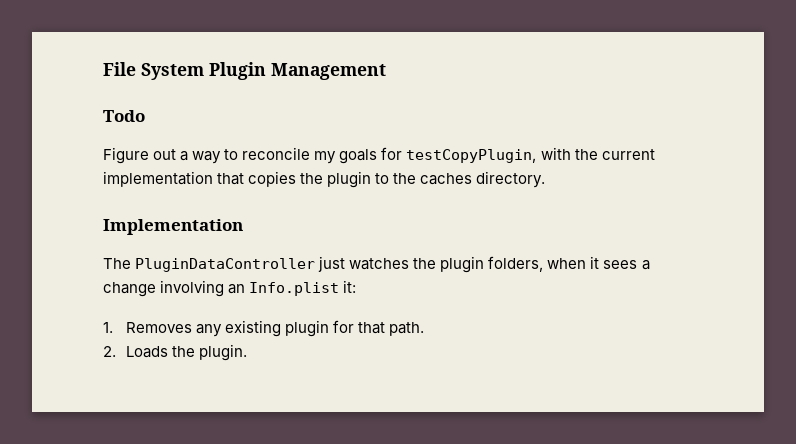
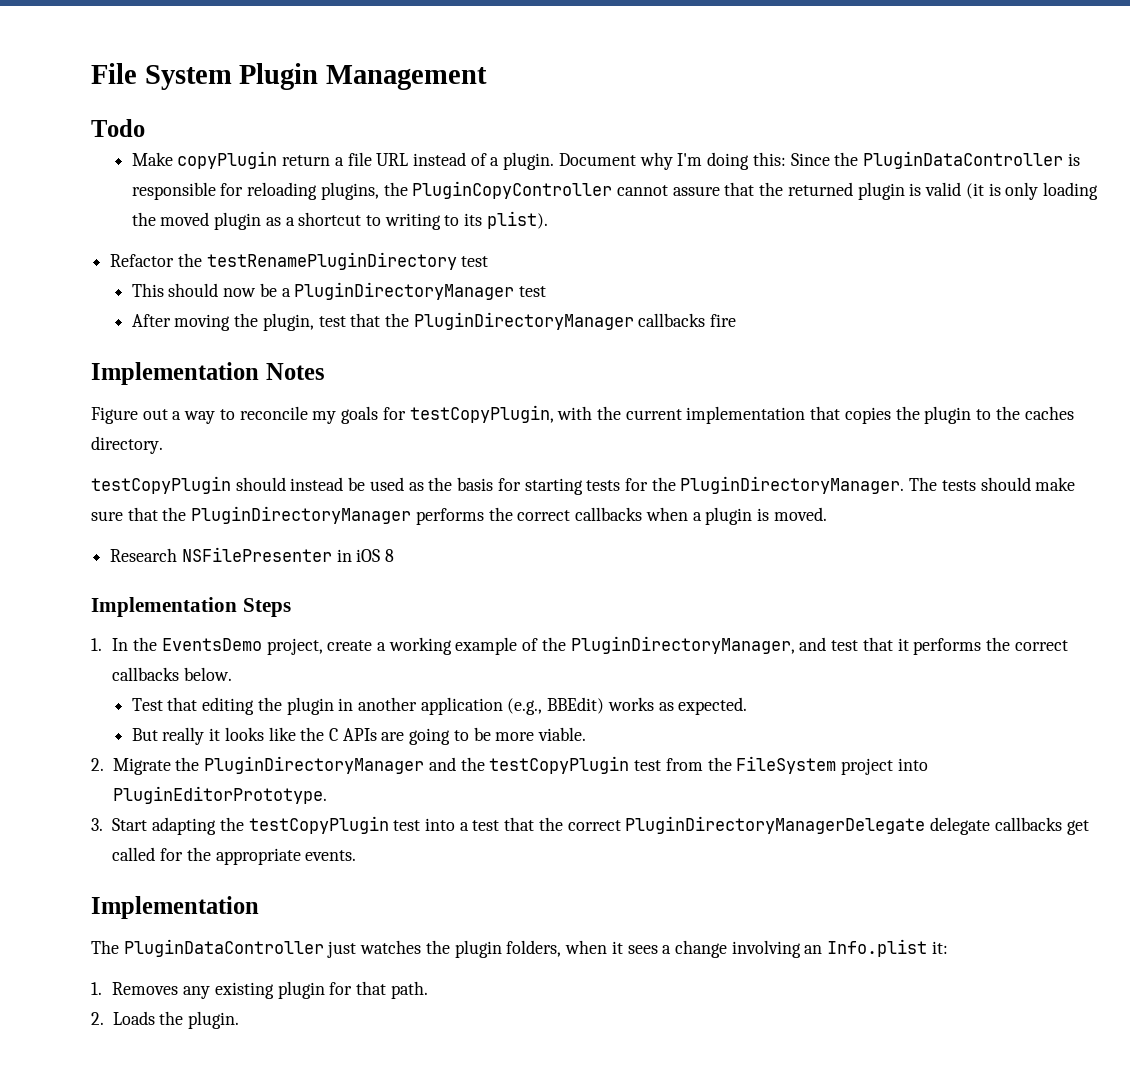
(145, 116) none -> [131,151,1080,170] [131,181,1098,200] [131,211,548,230] [110,252,489,270] [131,282,547,300] [131,312,737,331] [91,362,325,385] // Make copyPlugin return a file URL instead of a plugin. Document why I'm doing this: Since the PluginDataController is responsible for reloading plugins, the PluginCopyController cannot assure that the returned plugin is valid (it is only loading the moved plugin as a shortcut to writing to its plist). // Refactor the testRenamePluginDirectory test // This should now be a PluginDirectoryManager test // After moving the plugin, test that the PluginDirectoryManager callbacks fire // Implementation Notes
(546, 179) none -> [91,476,1076,495] [91,506,827,525] [110,547,395,562] [91,597,291,617] [91,636,1068,655] [112,667,233,681] [131,697,748,715] [131,727,587,745] [91,756,928,775] [112,786,327,804] [91,816,1089,835] [112,847,357,865] // testCopyPlugin should instead be used as the basis for starting tests for the PluginDirectoryManager. The tests should make sure that the PluginDirectoryManager performs the correct callbacks when a plugin is moved. // Research NSFilePresenter in iOS 8 // Implementation Steps // 1. In the EventsDemo project, create a working example of the PluginDirectoryManager, and test that it performs the correct callbacks below. // Test that editing the plugin in another application (e.g., BBEdit) works as expected. // But really it looks like the C APIs are going to be more viable. // 2. Migrate the PluginDirectoryManager and the testCopyPlugin test from the FileSystem project into PluginEditorPrototype. // 3. Start adapting the testCopyPlugin test into a test that the correct PluginDirectoryManagerDelegate delegate callbacks get called for the appropriate events.

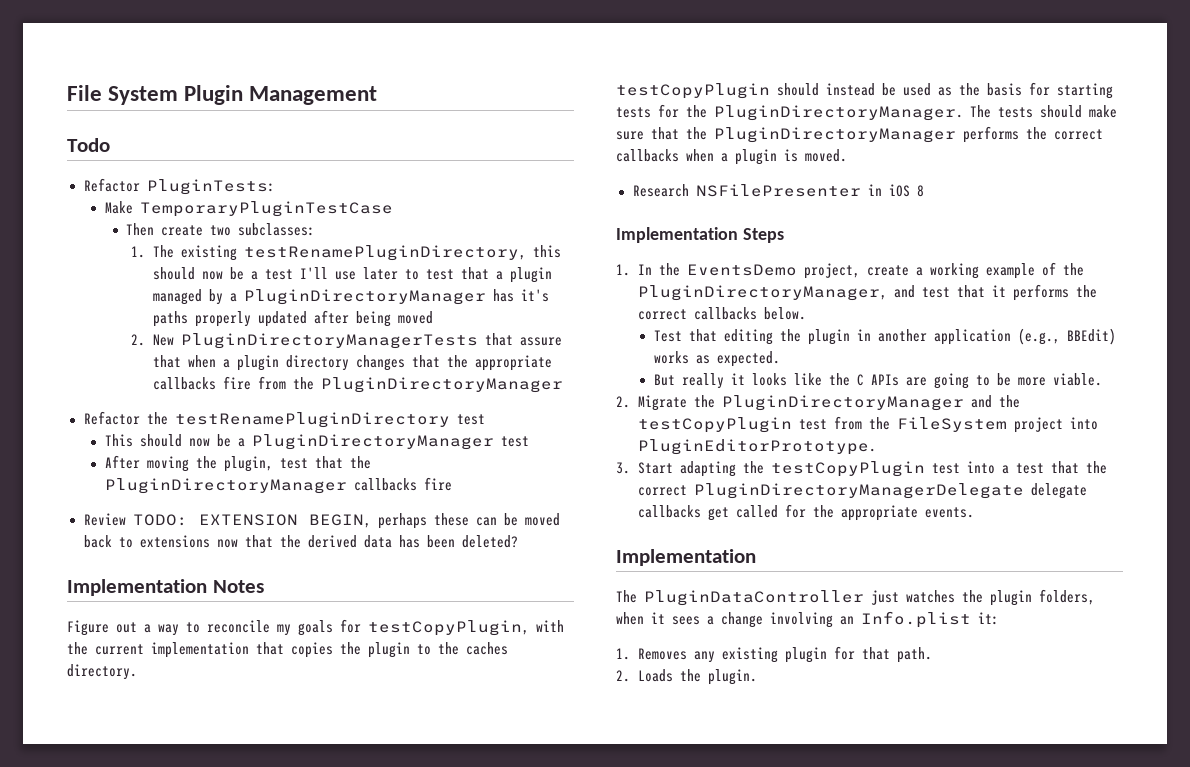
(145, 128) none -> [83,178,275,195] // Refactor PluginTests:
[177,151,1080,170] [131,181,1098,200] [131,211,548,230] copyPlugin return a file URL instead of a plugin. Document why I'm doing this: Since the PluginDataController is responsible for reloading plugins, the PluginCopyController cannot assure that the returned plugin is valid (it is only loading the moved plugin as a shortcut to writing to its plist). -> [139,201,393,217] [126,223,316,236] [131,245,561,261] [152,267,552,283] [152,289,549,305] [152,310,433,327] [131,333,562,349] [152,355,552,371] [152,376,563,393] TemporaryPluginTestCase // Then create two subclasses: // 1. The existing testRenamePluginDirectory, this should now be a test I'll use later to test that a plugin managed by a PluginDirectoryManager has it's paths properly updated after being moved // 2. New PluginDirectoryManagerTests that assure that when a plugin directory changes that the appropriate callbacks fire from the PluginDirectoryManager
(737, 320) none -> [83,513,560,529] [83,535,518,548] // Review TODO: EXTENSION BEGIN, perhaps these can be moved back to extensions now that the derived data has been deleted?

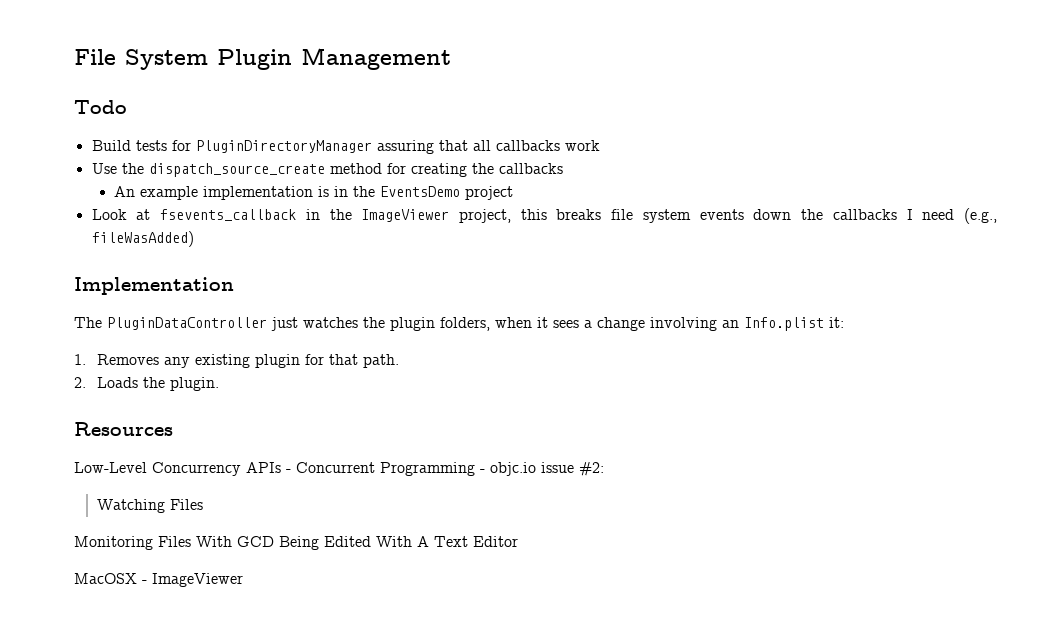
[83,178,275,195] [104,201,393,217] [126,223,316,236] [131,245,561,261] [152,267,552,283] [152,289,549,305] [152,310,433,327] [131,333,562,349] [152,355,552,371] [152,376,563,393] [83,411,485,428] [104,434,529,450] [104,455,371,472] [104,477,452,494] [83,513,560,529] [83,535,518,548] [67,579,264,596] [67,619,564,636] [67,642,508,658] [67,664,137,680] [616,82,1113,99] [616,104,1117,121] [616,126,1103,143] [616,149,847,165] [632,184,924,197] [616,227,784,243] [616,262,1084,279] [637,284,1097,301] [637,307,806,320] [653,328,1116,345] [653,351,780,367] [653,373,1102,389] [616,395,1020,411] [637,416,1098,433] [637,439,876,455] [616,461,1107,477] [637,483,1087,499] [637,504,974,521] Refactor PluginTests: // Make TemporaryPluginTestCase // Then create two subclasses: // 1. The existing testRenamePluginDirectory, this should now be a test I'll use later to test that a plugin managed by a PluginDirectoryManager has it's paths properly updated after being moved // 2. New PluginDirectoryManagerTests that assure that when a plugin directory changes that the appropriate callbacks fire from the PluginDirectoryManager // Refactor the testRenamePluginDirectory test // This should now be a PluginDirectoryManager test // After moving the plugin, test that the PluginDirectoryManager callbacks fire // Review TODO: EXTENSION BEGIN, perhaps these can be moved back to extensions now that the derived data has been deleted? // Implementation Notes // Figure out a way to reconcile my goals for testCopyPlugin, with the current implementation that copies the plugin to the caches directory. // testCopyPlugin should instead be used as the basis for starting tests for the PluginDirectoryManager. The tests should make sure that the PluginDirectoryManager performs the correct callbacks when a plugin is moved. // Research NSFilePresenter in iOS 8 // Implementation Steps // 1. In the EventsDemo project, create a working example of the PluginDirectoryManager, and test that it performs the correct callbacks below. // Test that editing the plugin in another application (e.g., BBEdit) works as expected. // But really it looks like the C APIs are going to be more viable. // 2. Migrate the PluginDirectoryManager and the testCopyPlugin test from the FileSystem project into PluginEditorPrototype. // 3. Start adapting the testCopyPlugin test into a test that the correct PluginDirectoryManagerDelegate delegate callbacks get called for the appropriate events. -> [91,140,600,154] [91,163,563,177] [114,186,514,200] [91,208,998,224] [91,231,194,247] Build tests for PluginDirectoryManager assuring that all callbacks work // Use the dispatch_source_create method for creating the callbacks // An example implementation is in the EventsDemo project // Look at fsevents_callback in the ImageViewer project, this breaks file system events down the callbacks I need (e.g., fileWasAdded)
(757, 677) none -> [74,422,173,436] [74,462,604,476] [96,499,203,513] [74,536,518,550] [74,573,243,587] // Resources // Low-Level Concurrency APIs - Concurrent Programming - objc.io issue #2: // Watching Files // Monitoring Files With GCD Being Edited With A Text Editor // MacOSX - ImageViewer

